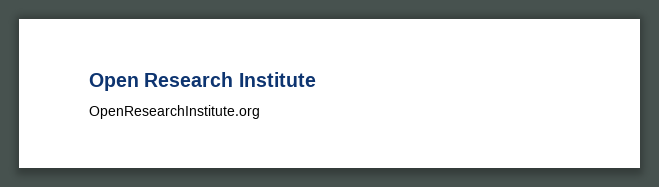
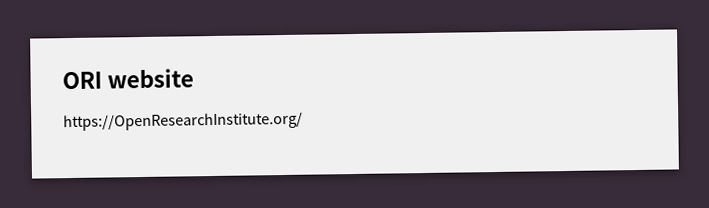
[89,72,316,91] [89,105,260,119] Open Research Institute // OpenResearchInstitute.org -> [62,68,195,90] [63,111,303,132] ORI website // https://OpenResearchInstitute.org/

